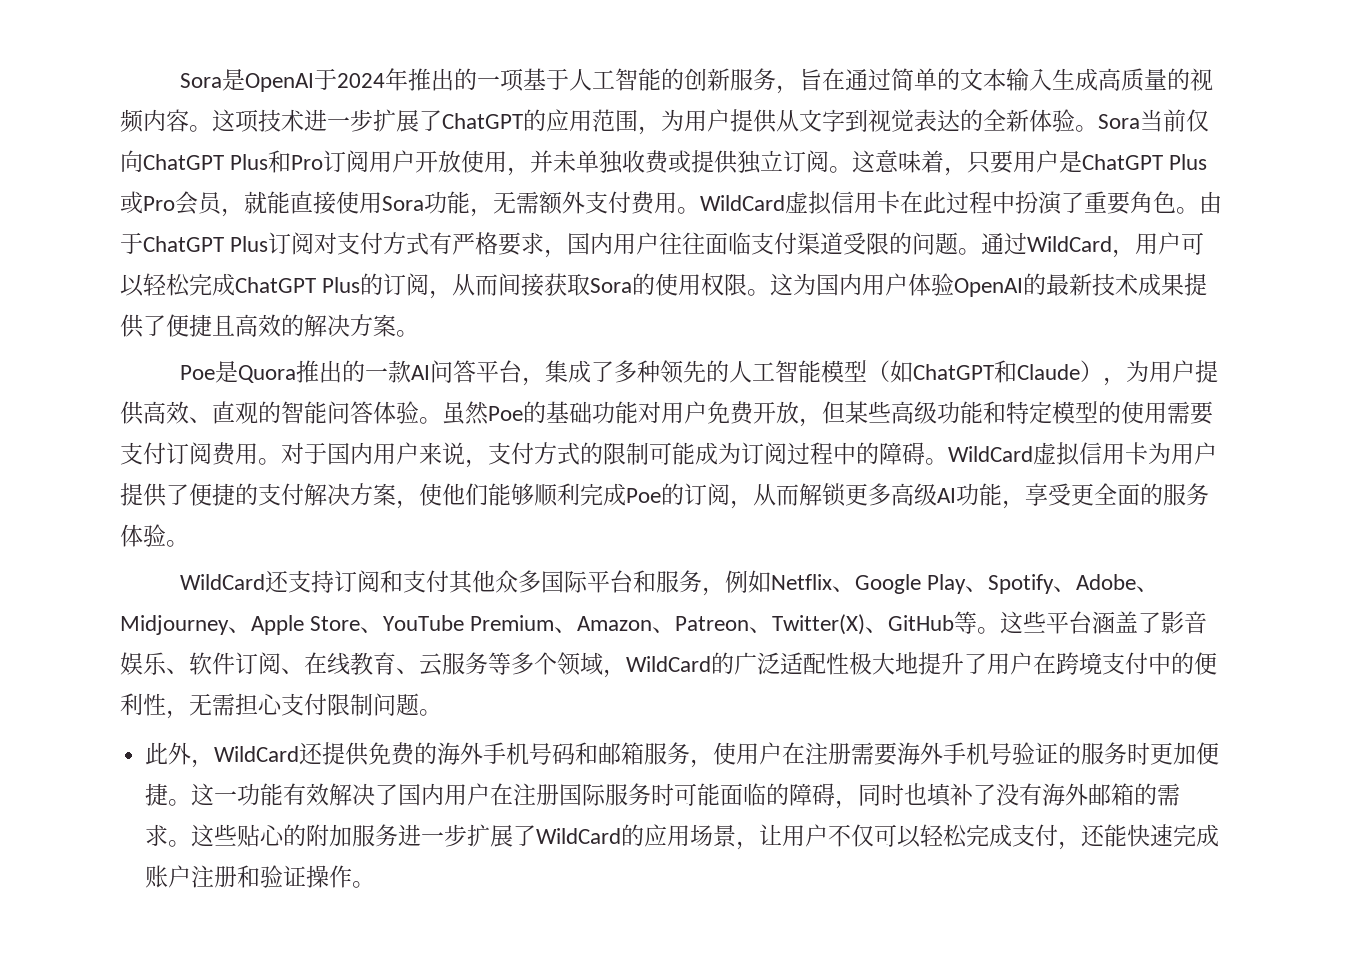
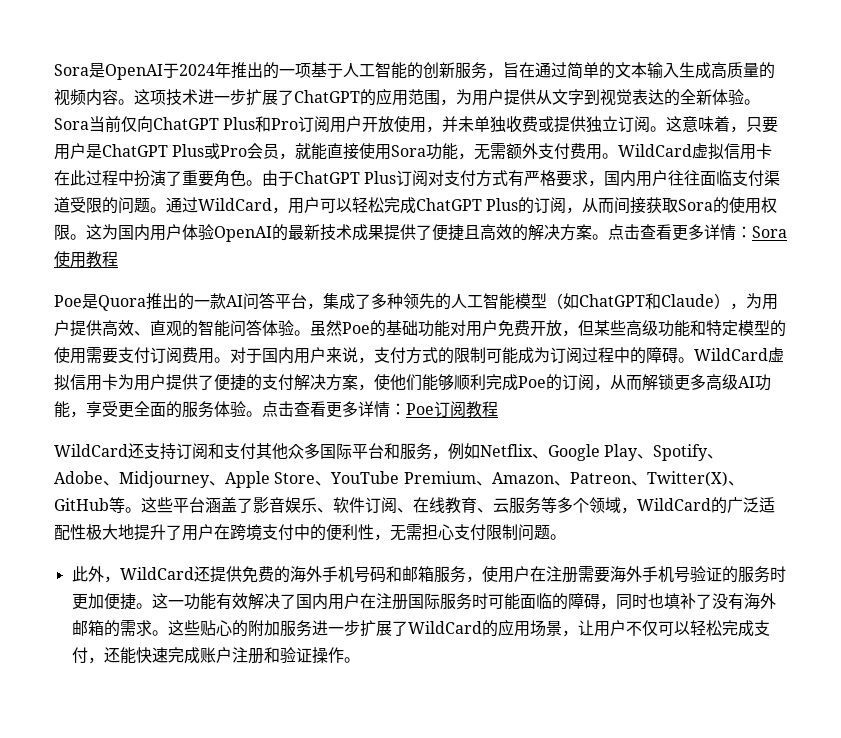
(419, 333) none -> [608,224,787,241] [54,251,118,268] 点击查看更多详情：Sora使用教程
(189, 543) none -> [262,401,498,418] 点击查看更多详情：Poe订阅教程

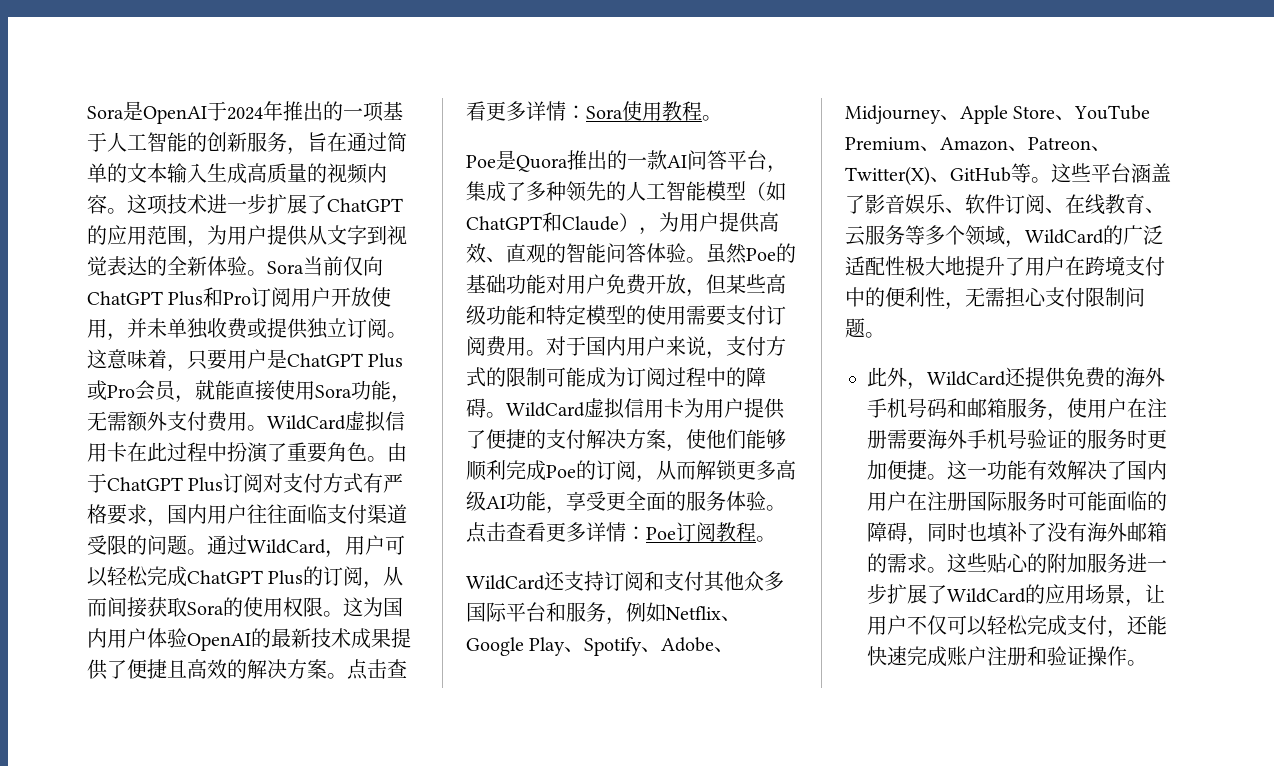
(118, 259) none -> [702,115,722,121] 。
(498, 409) none -> [756,536,776,542] 。

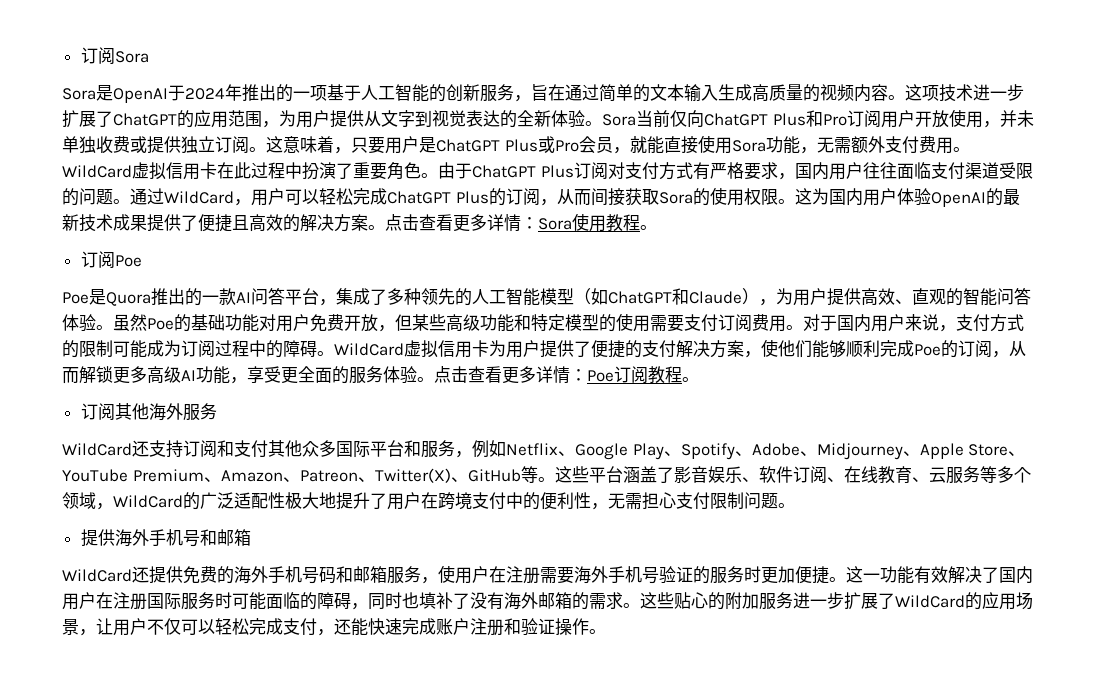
(87, 112) none -> [80,47,149,64] 订阅Sora //
(722, 118) none -> [80,251,142,268] // 订阅Poe
(776, 539) none -> [80,403,217,421] // 订阅其他海外服务
[867,367,927,390] 此外， -> [80,529,251,547] 提供海外手机号和邮箱 //

